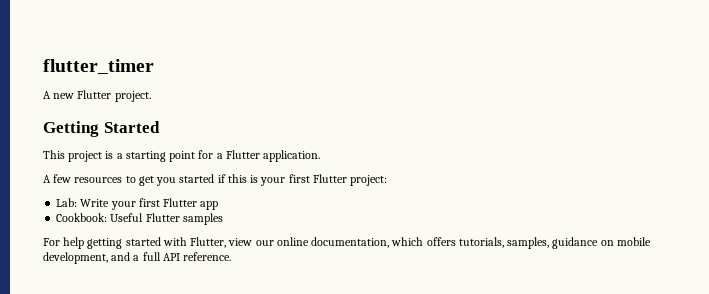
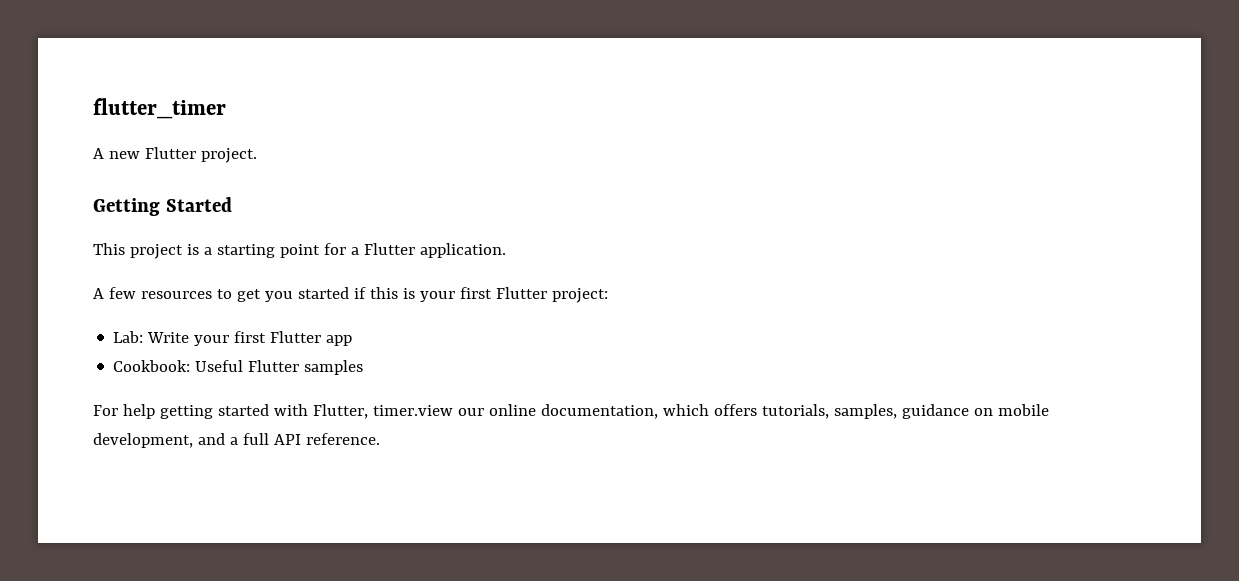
[228,238,253,246] view -> [372,405,453,416] timer.view

